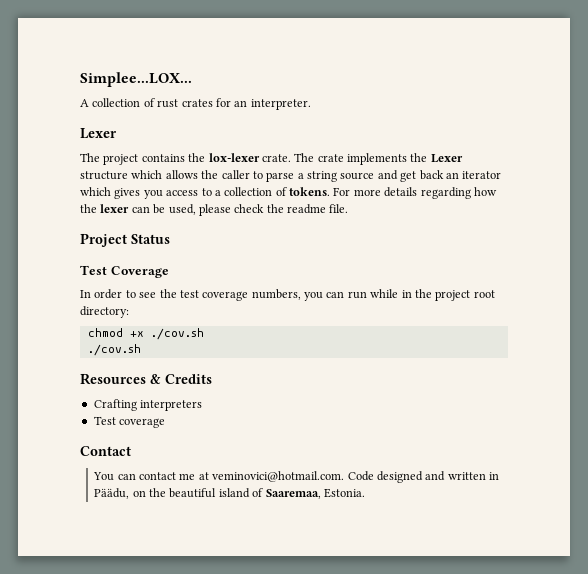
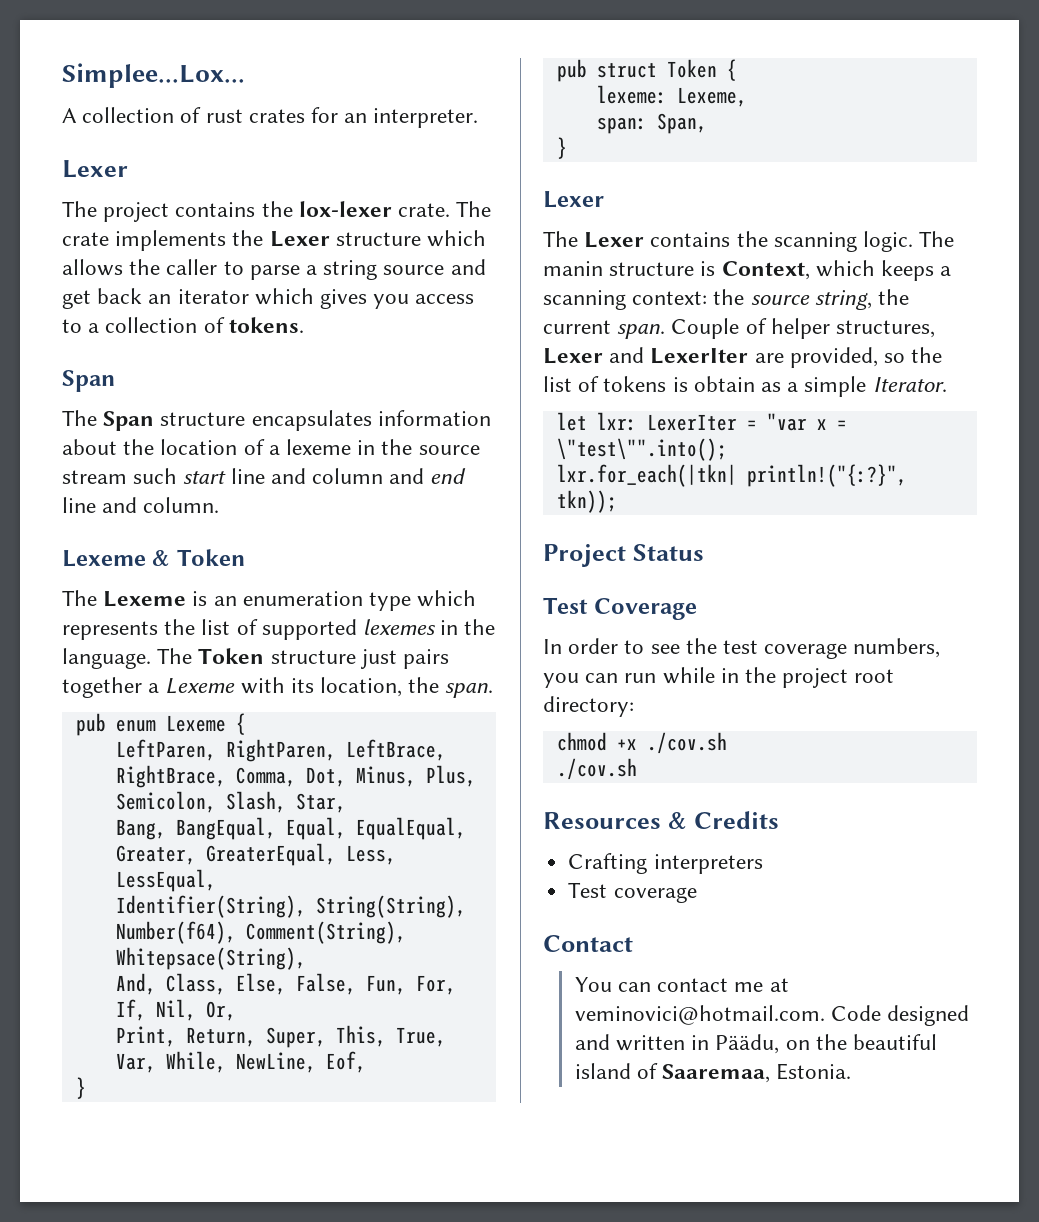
[80,72,192,87] Simplee...LOX... -> [62,63,245,88] Simplee...Lox...
[333,187,497,199] [80,204,349,216] For more details regarding how the lexer can be used, please check the readme file. -> [62,370,115,392] [62,410,491,431] [62,439,480,455] [62,468,467,484] [62,497,220,513] [62,549,245,567] [62,590,477,611] [62,619,496,640] [62,648,450,669] [62,677,494,698] [75,713,246,736] [115,739,446,762] [115,765,476,788] [115,791,346,813] [115,817,466,840] [115,843,396,866] [115,869,216,892] [115,895,466,918] [115,921,406,944] [115,947,306,970] [115,973,456,995] [115,999,236,1021] [115,1025,446,1048] [115,1051,366,1073] [75,1077,86,1099] [556,59,737,82] [596,85,747,107] [596,113,707,134] [556,137,567,159] [543,191,604,208] [543,231,955,252] [543,260,952,281] [543,289,910,310] [543,318,936,339] [543,347,943,368] [543,376,947,397] [556,412,847,431] [556,438,727,461] [556,464,907,487] [556,490,617,513] // Span // The Span structure encapsulates information about the location of a lexeme in the source stream such start line and column and end line and column. // Lexeme & Token // The Lexeme is an enumeration type which represents the list of supported lexemes in the language. The Token structure just pairs together a Lexeme with its location, the span. // pub enum Lexeme { // LeftParen, RightParen, LeftBrace, RightBrace, Comma, Dot, Minus, Plus, Semicolon, Slash, Star, // Bang, BangEqual, Equal, EqualEqual, Greater, GreaterEqual, Less, LessEqual, // Identifier(String), String(String), Number(f64), Comment(String), Whitepsace(String), // And, Class, Else, False, Fun, For, If, Nil, Or, // Print, Return, Super, This, True, Var, While, NewLine, Eof, // } // pub struct Token { // lexeme: Lexeme, // span: Span, // } // Lexer // The Lexer contains the scanning logic. The manin structure is Context, which keeps a scanning context: the source string, the current span. Couple of helper structures, Lexer and LexerIter are provided, so the list of tokens is obtain as a simple Iterator. // let lxr: LexerIter = "var x = \"test\"".into(); // lxr.for_each(|tkn| println!("{:?}", tkn));

